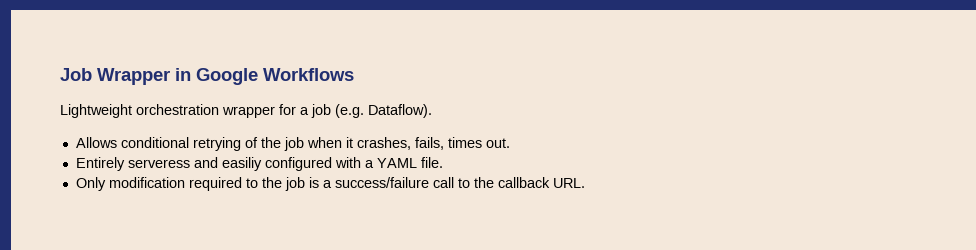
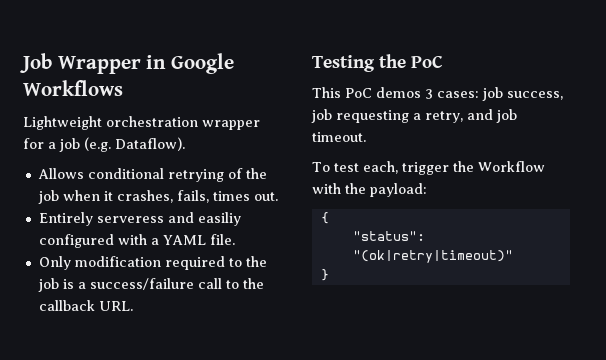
(585, 183) none -> [312,54,444,72] [312,87,563,101] [311,109,517,123] [312,132,366,142] [312,161,545,175] [312,183,427,197] [320,212,329,224] [352,231,425,241] [352,250,513,263] [320,269,329,281] // Testing the PoC // This PoC demos 3 cases: job success, job requesting a retry, and job timeout. // To test each, trigger the Workflow with the payload: // { // "status": "(ok|retry|timeout)" // }

